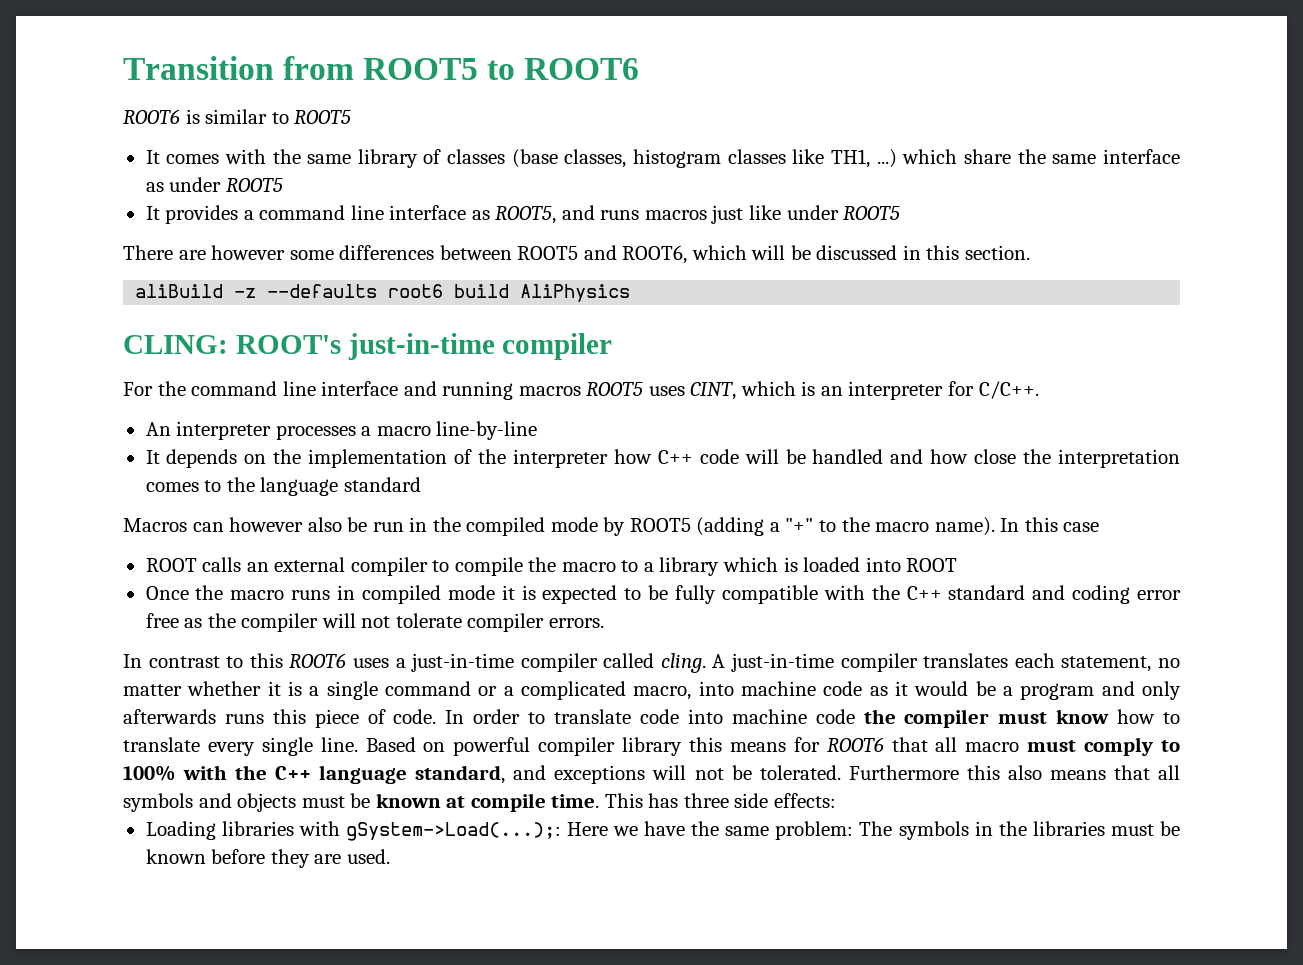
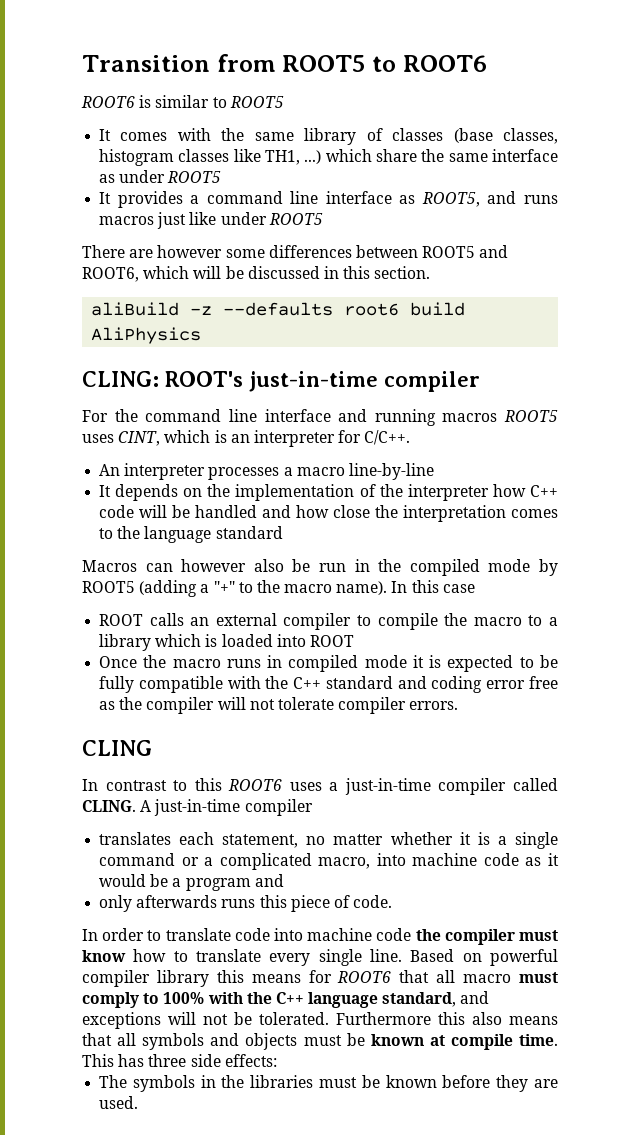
(604, 623) none -> [82,740,152,756] // CLING
[660,653,706,673] cling. -> [82,800,136,812] CLING.
(918, 662) none -> (313, 807) //
(1135, 688) none -> (284, 880) //
(437, 716) none -> (393, 901) //
[145,821,854,841] Loading libraries with gSystem->Load(...);: Here we have the same problem: -> (277, 1060) none

